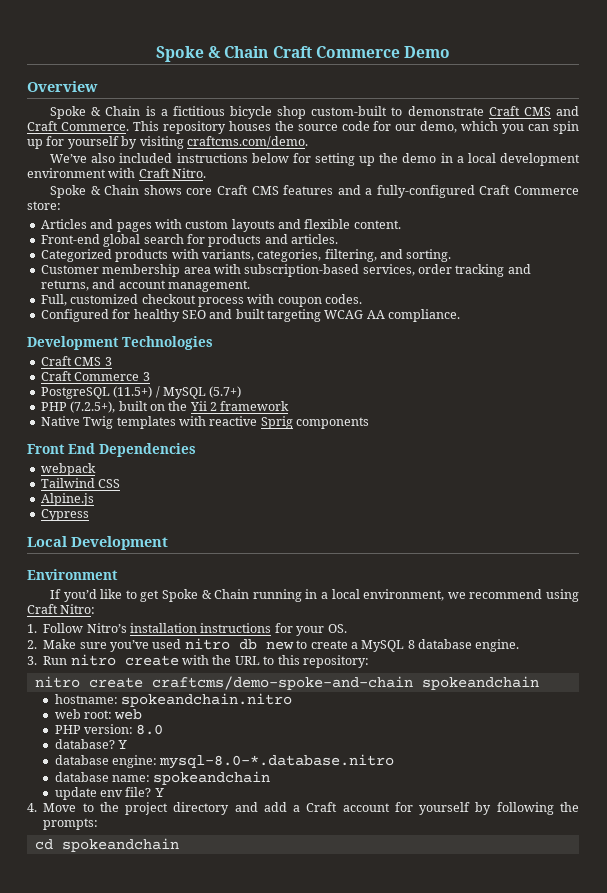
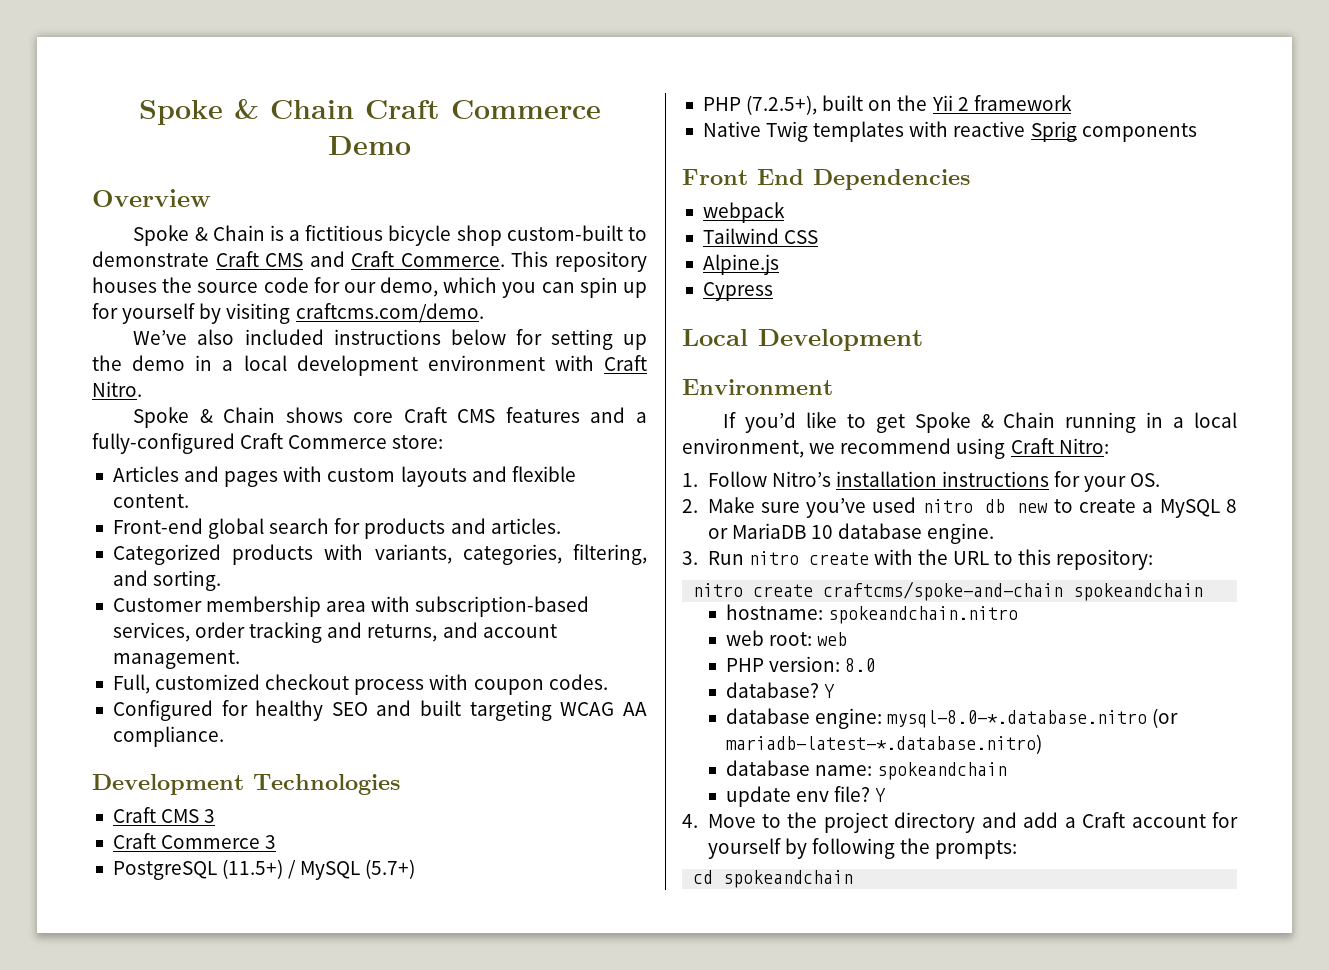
(415, 644) none -> [707,523,833,539] or MariaDB 10
[151,676,413,690] craftcms/demo-spoke-and-chain -> [823,581,1064,601] craftcms/spoke-and-chain
(395, 761) none -> [1152,708,1179,728] [725,734,1042,754] (or mariadb-latest-*.database.nitro)

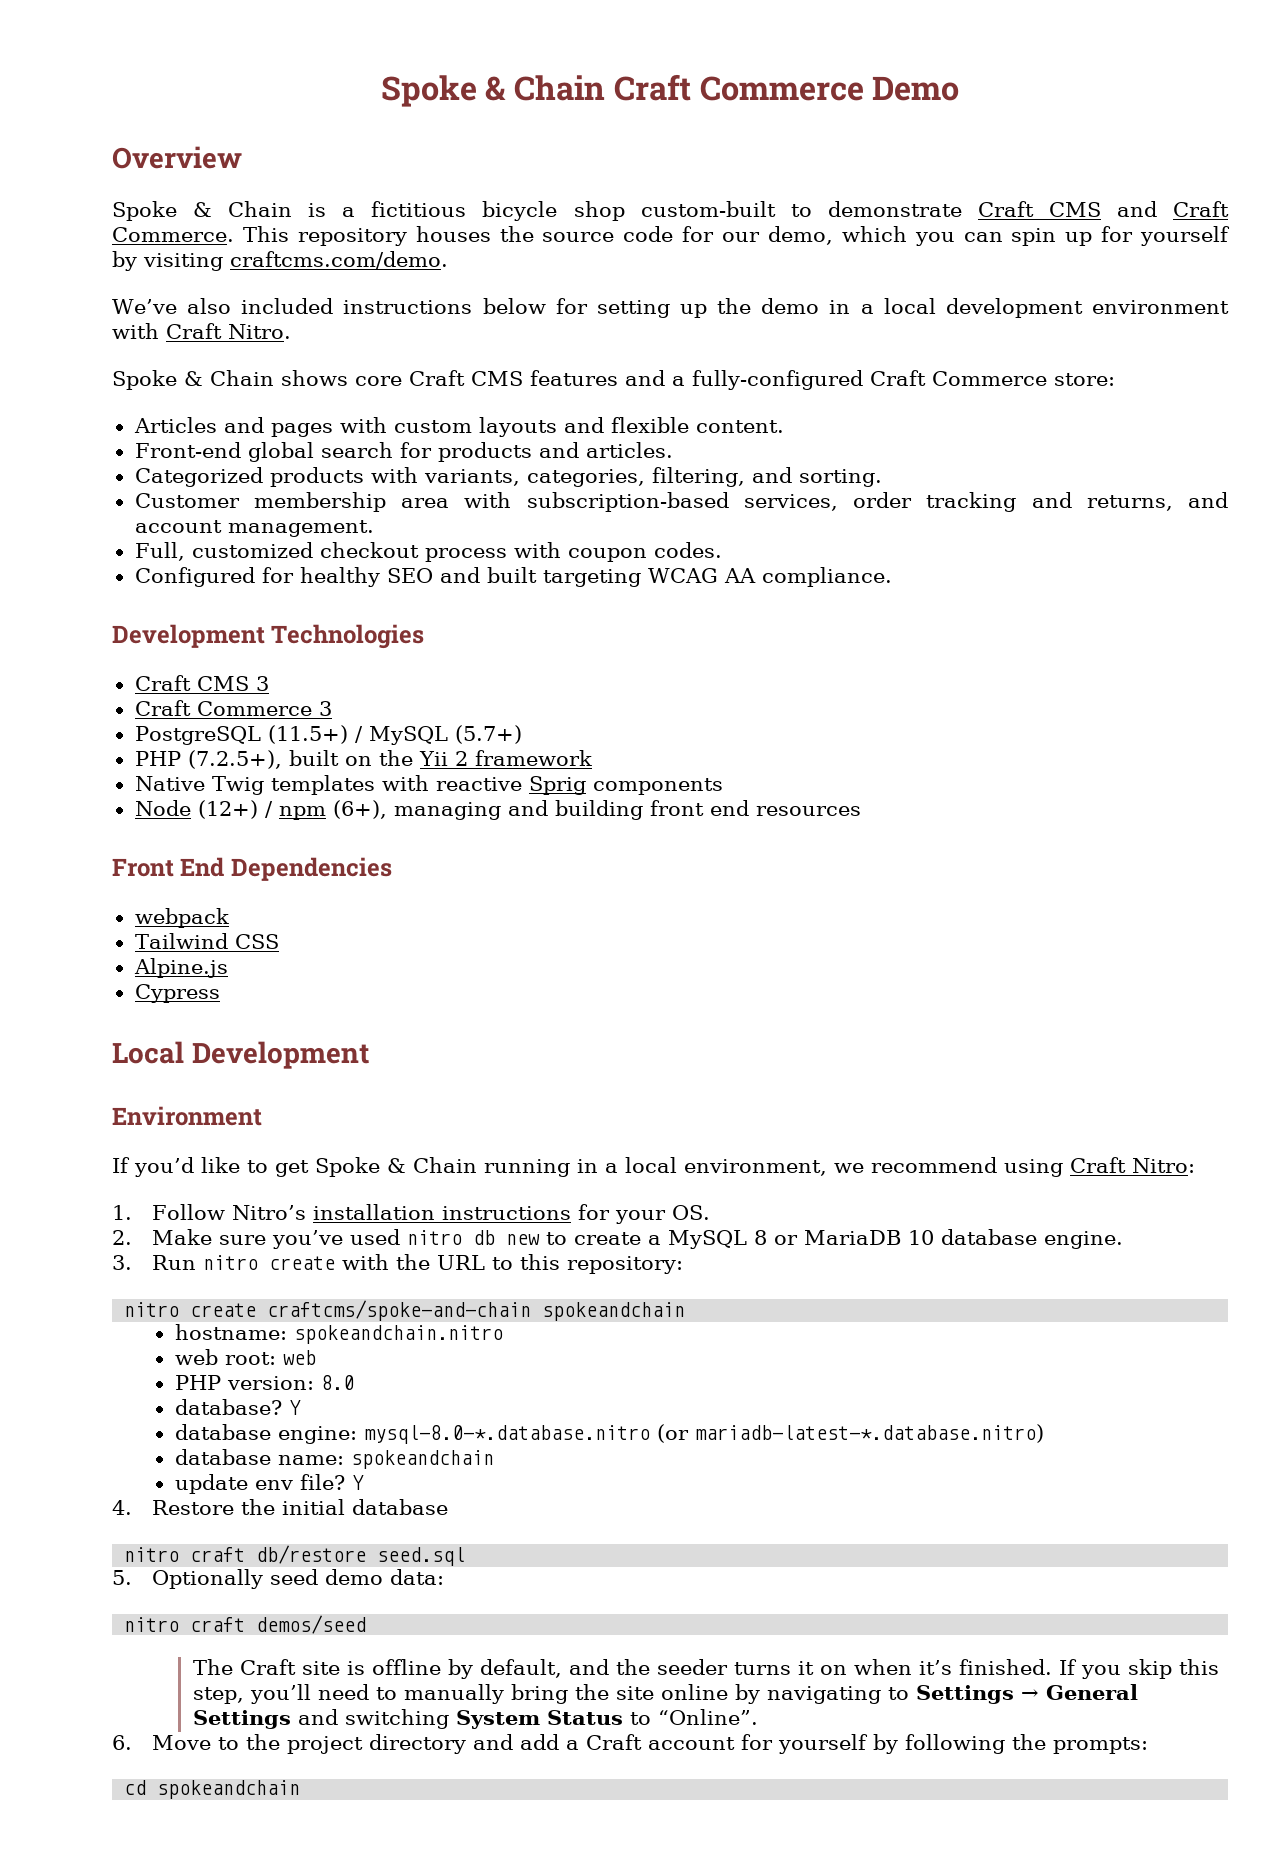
(1197, 132) none -> [134,800,861,820] // Node (12+) / npm (6+), managing and building front end resources
(698, 821) none -> [152,1499,449,1515] [124,1545,466,1566] [112,1569,445,1589] [124,1615,367,1634] [192,1659,1219,1679] [192,1684,1138,1704] [192,1709,758,1729] [112,1735,132,1750] Restore the initial database // nitro craft db/restore seed.sql // 5. Optionally seed demo data: // nitro craft demos/seed // The Craft site is offline by default, and the seeder turns it on when it’s finished. If you skip this step, you’ll need to manually bring the site online by navigating to Settings → General Settings and switching System Status to “Online”. // 6.

